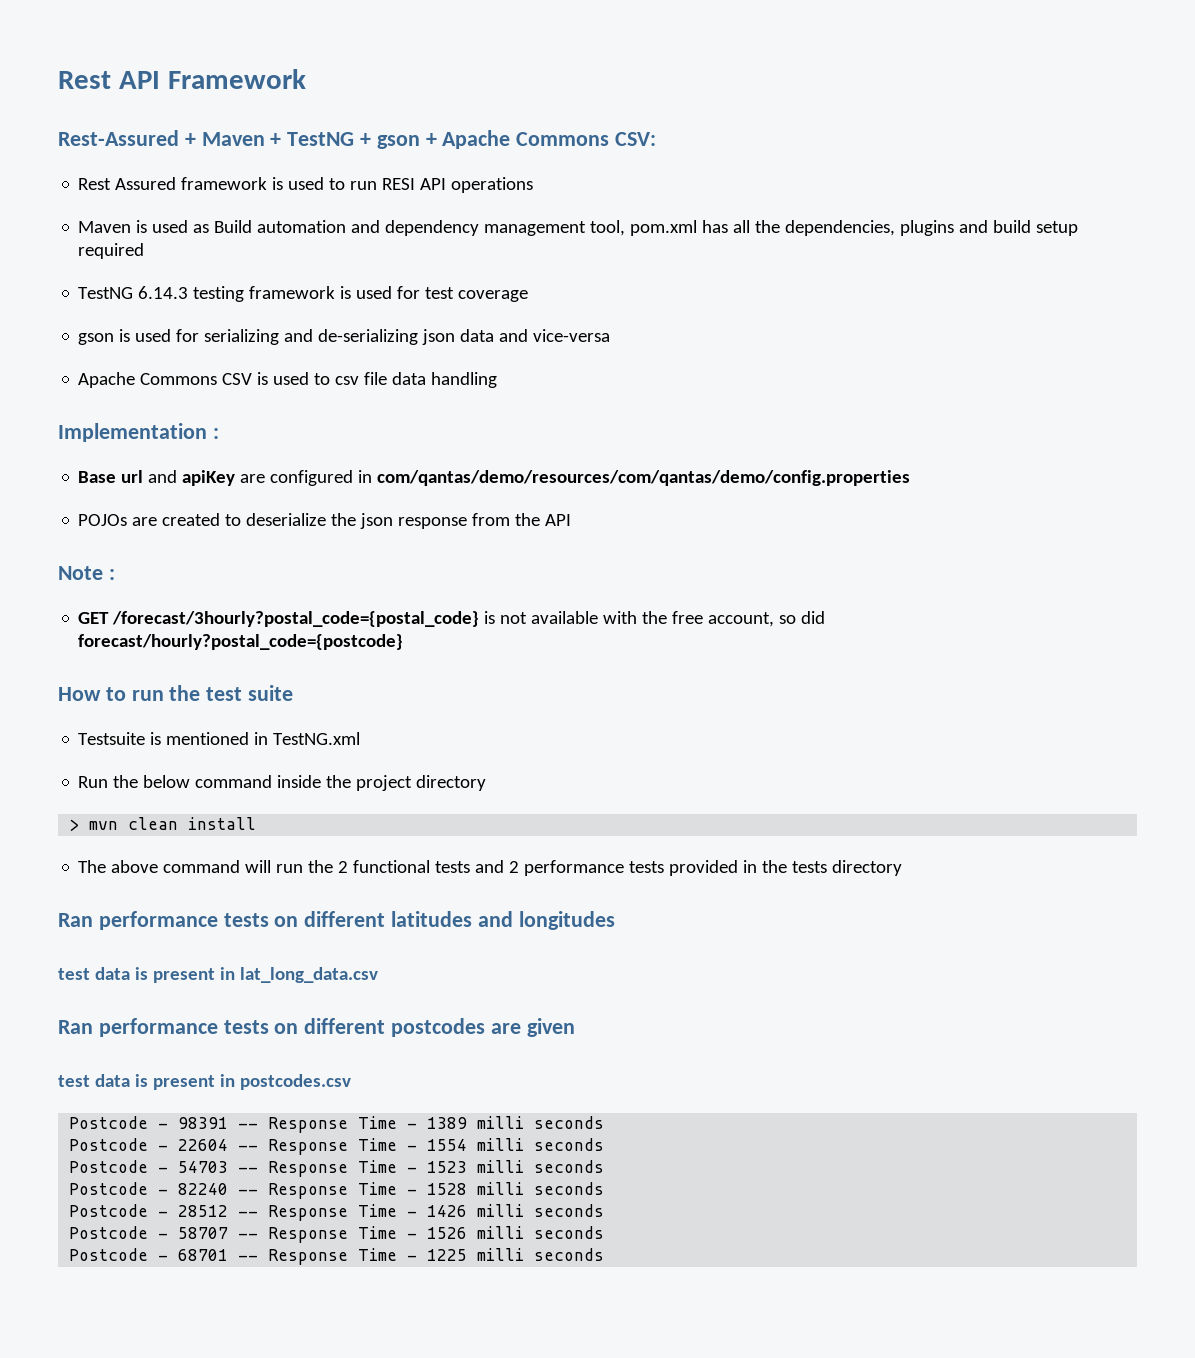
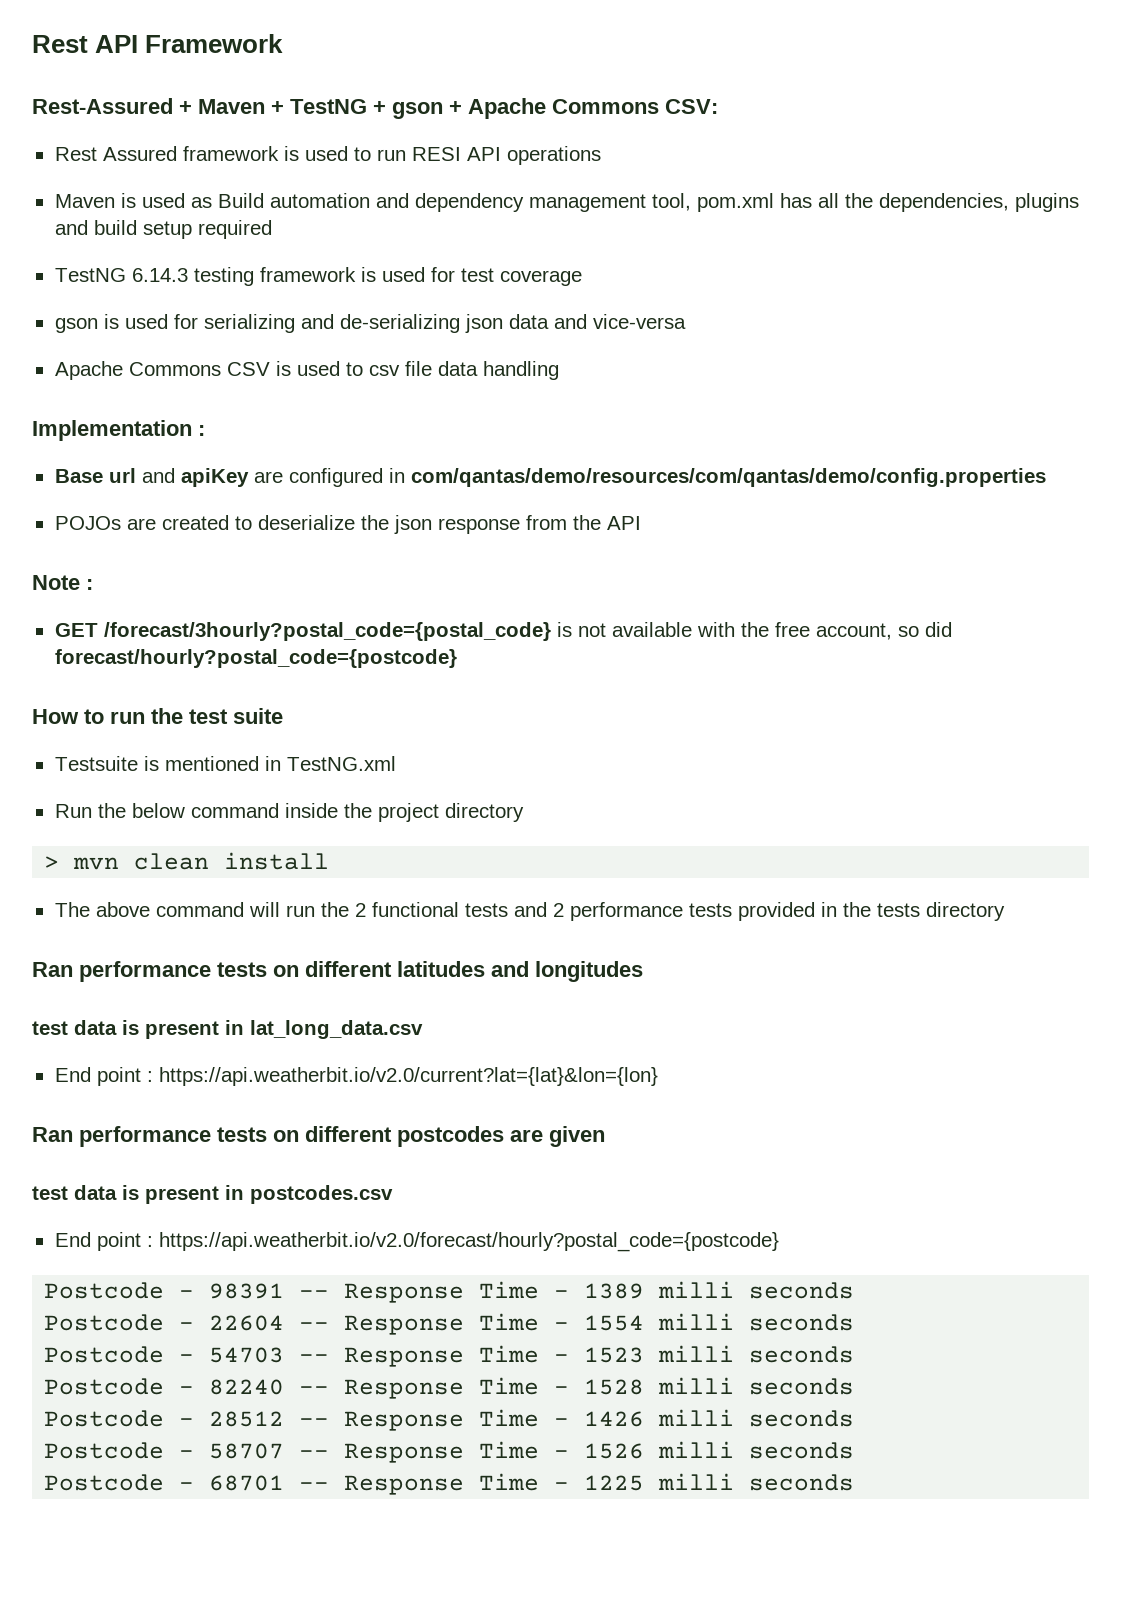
(378, 975) none -> [54,1067,658,1086] // End point : https://api.weatherbit.io/v2.0/current?lat={lat}&lon={lon}
(351, 1082) none -> [54,1232,779,1252] // End point : https://api.weatherbit.io/v2.0/forecast/hourly?postal_code={postcode}

